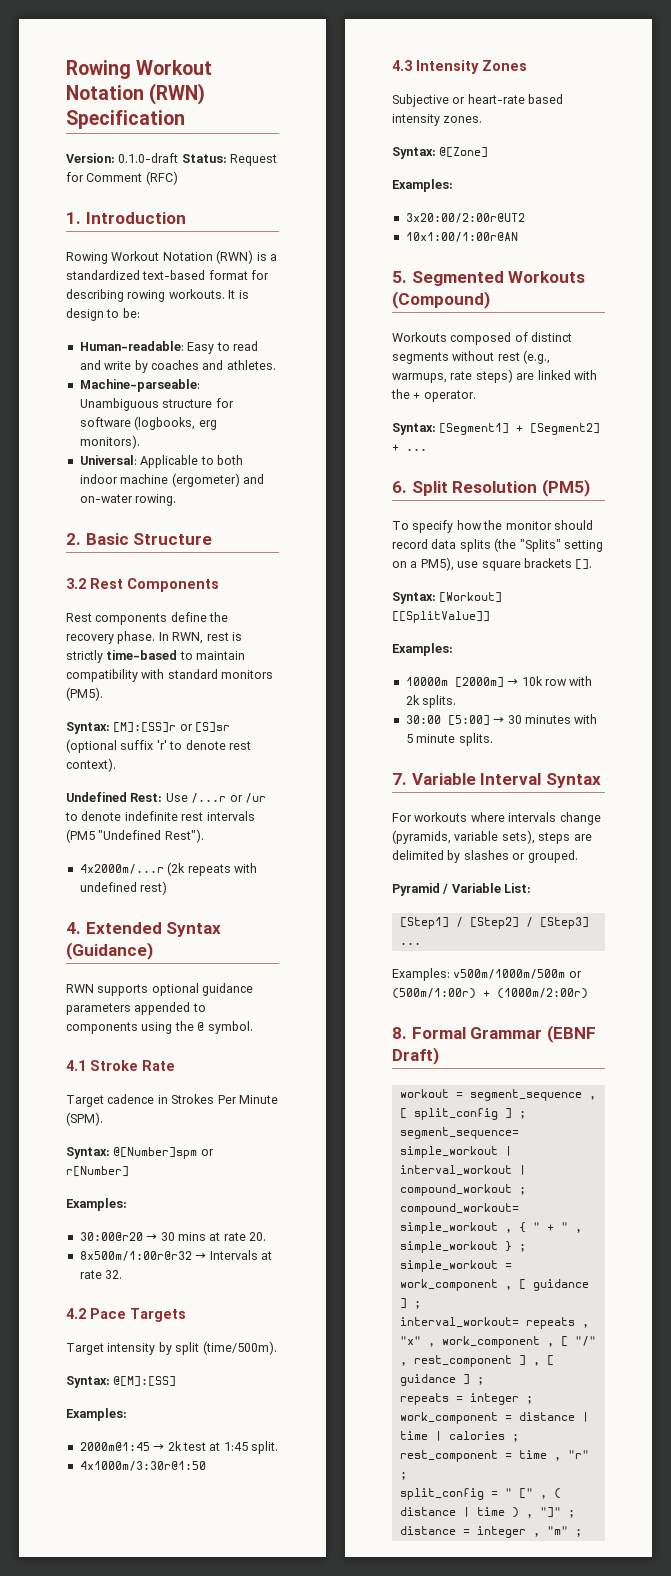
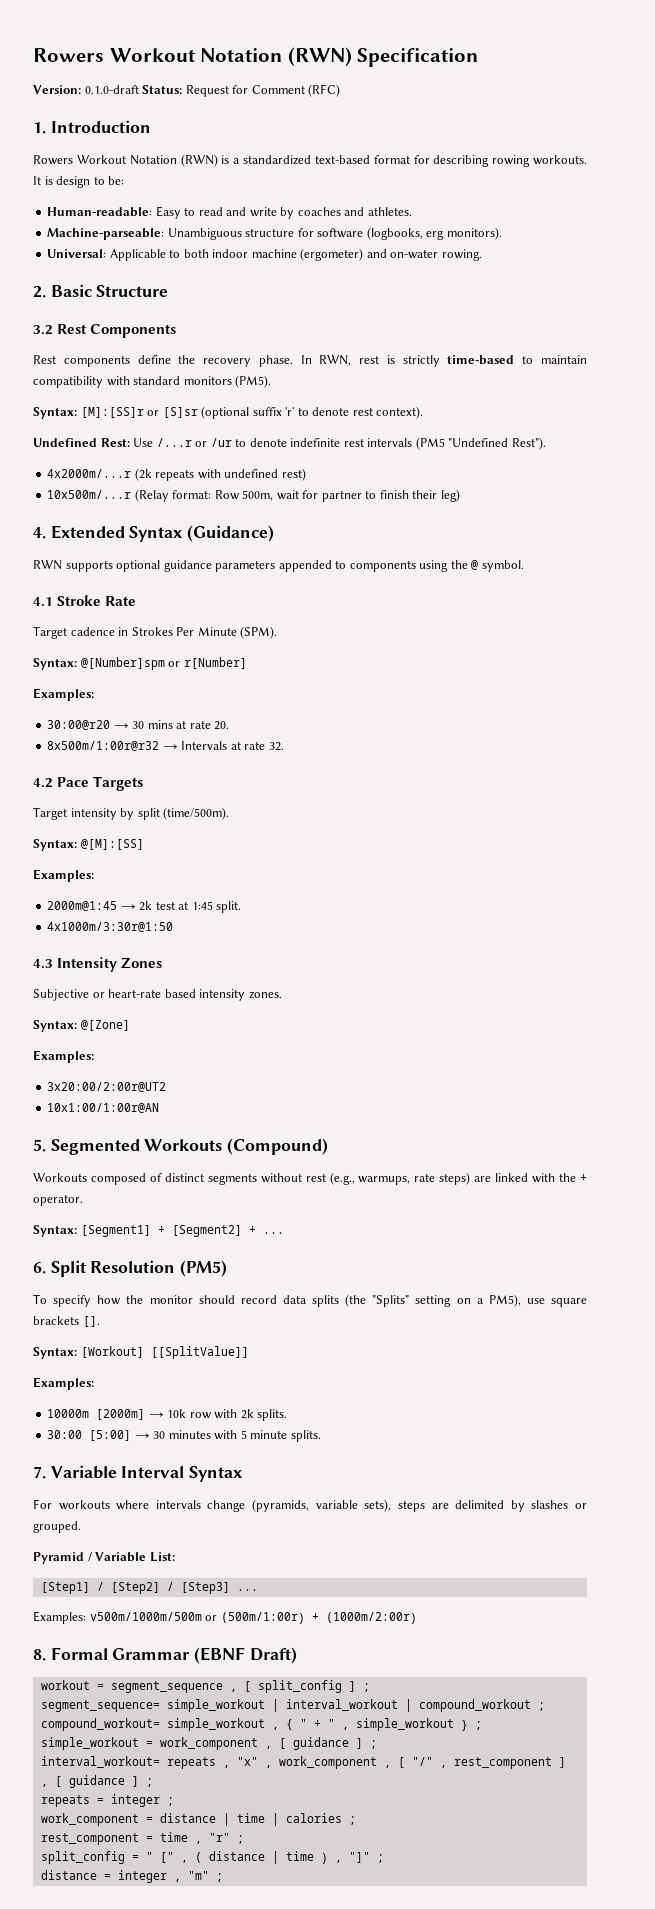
[66,60,131,79] Rowing -> [33,48,104,62] Rowers
[66,252,108,264] Rowing -> [33,155,73,165] Rowers
(168, 888) none -> [47,489,460,502] // 10x500m/...r (Relay format: Row 500m, wait for partner to finish their leg)

